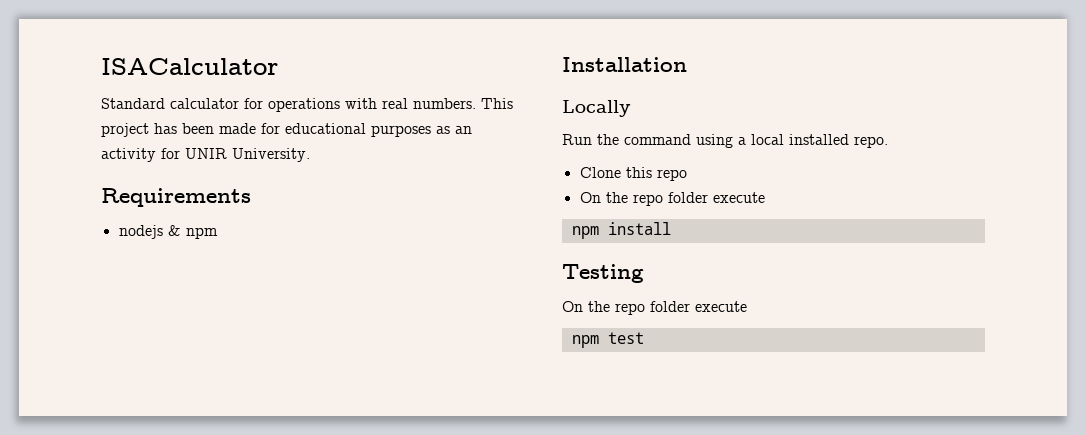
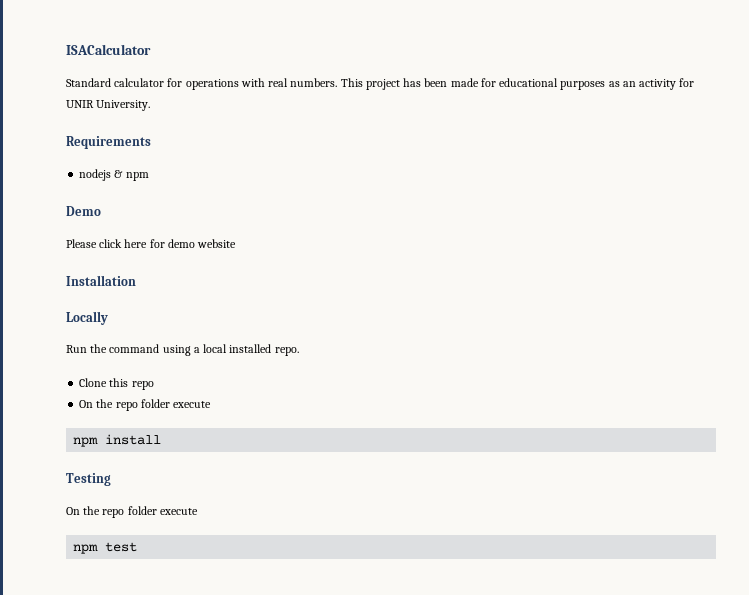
(218, 233) none -> [66,206,101,216] [66,239,237,248] // Demo // Please click here for demo website

